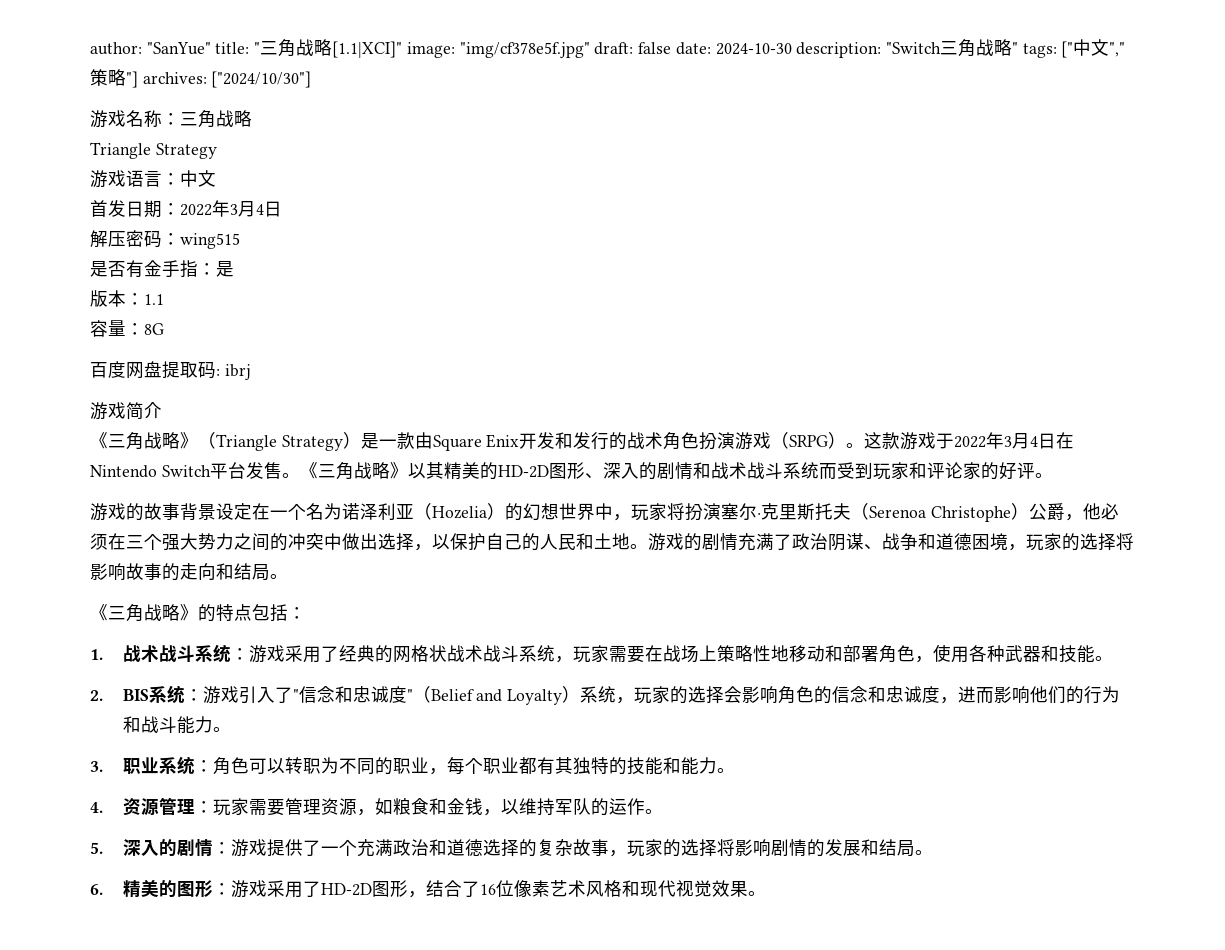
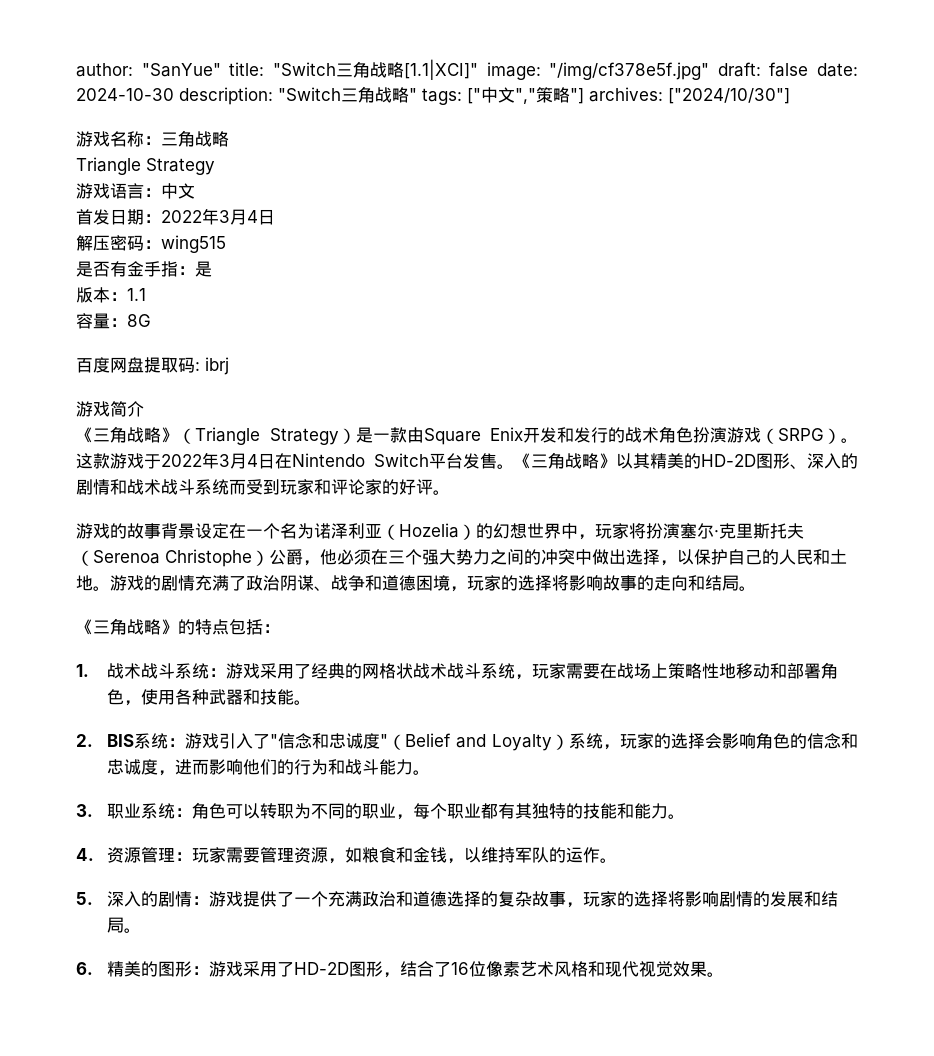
[254,42,261,54] " -> [272,62,336,76] "Switch
[459,42,590,58] "img/cf378e5f.jpg" -> [549,62,710,80] "/img/cf378e5f.jpg"

